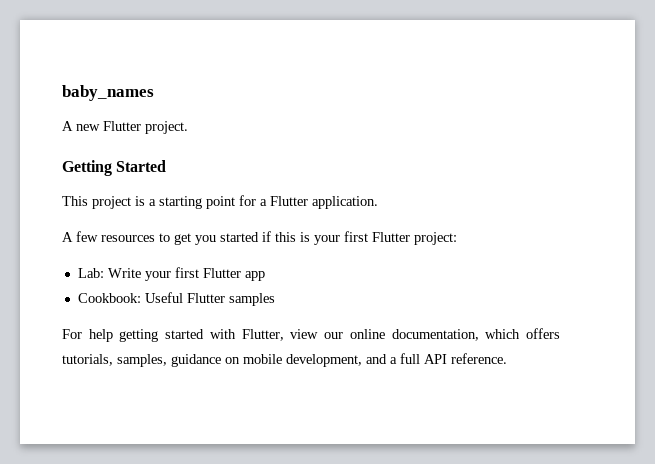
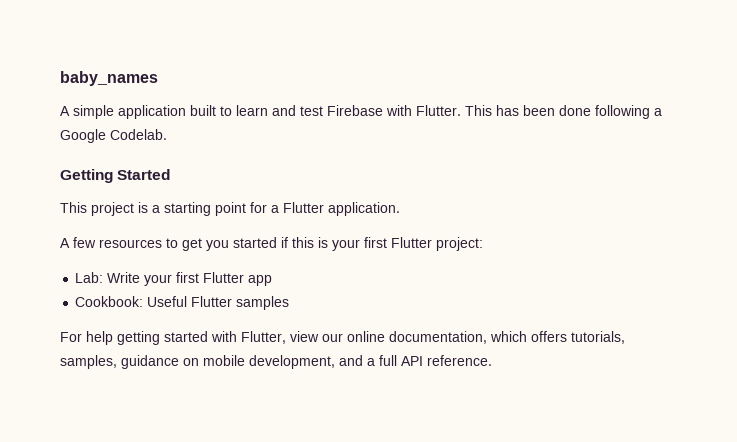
[76,121,188,134] new Flutter project. -> [73,105,662,119] [60,129,167,143] simple application built to learn and test Firebase with Flutter. This has been done following a Google Codelab.

